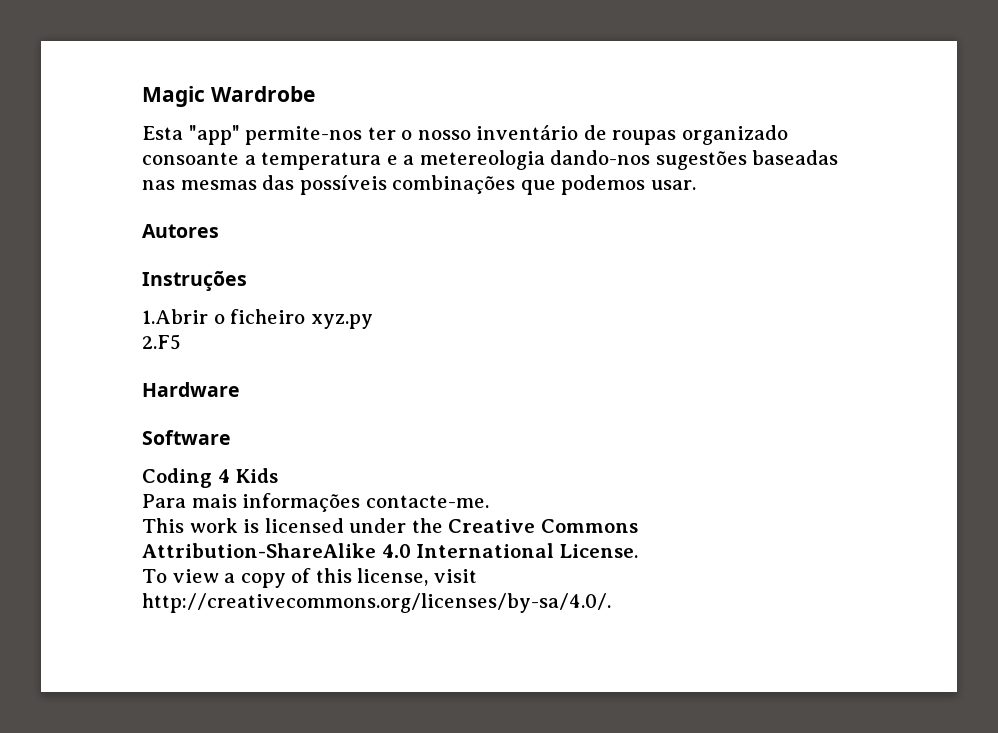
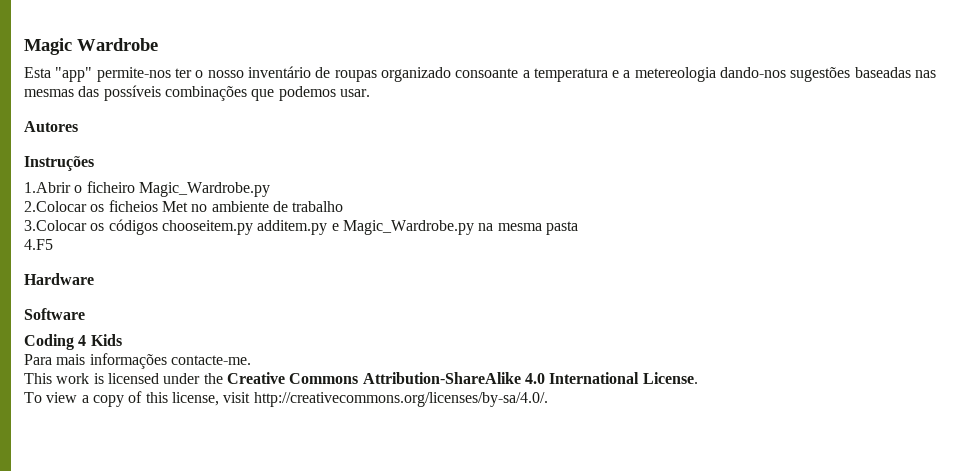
[310,314,373,329] [142,334,181,350] xyz.py // 2.F5 -> [138,182,270,197] [24,200,344,212] [24,219,578,235] [24,239,53,250] Magic_Wardrobe.py // 2.Colocar os ficheios Met no ambiente de trabalho // 3.Colocar os códigos chooseitem.py additem.py e Magic_Wardrobe.py na mesma pasta // 4.F5

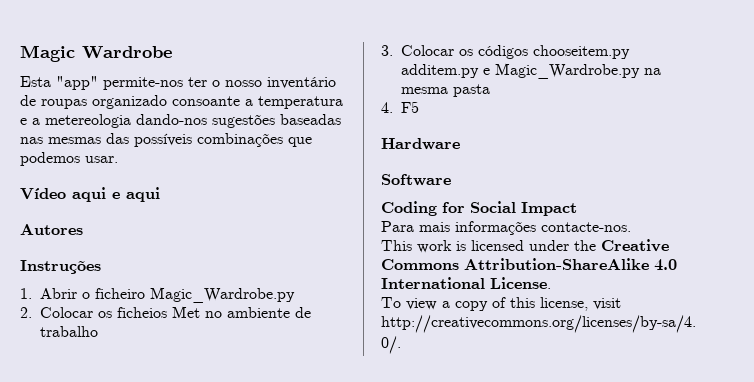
(370, 93) none -> [20,187,160,202] // Vídeo aqui e aqui
[24,182,71,193] 1.Abrir -> [20,288,77,299] 1. Abrir
[24,201,87,212] 2.Colocar -> [20,307,93,318] 2. Colocar
[24,220,87,231] 3.Colocar -> [381,45,454,56] 3. Colocar
[24,239,53,250] 4.F5 -> [381,101,419,113] 4. F5
[78,334,122,346] 4 Kids -> [442,201,577,216] for Social Impact
[170,355,251,365] contacte-me. -> [541,222,631,232] contacte-nos.

